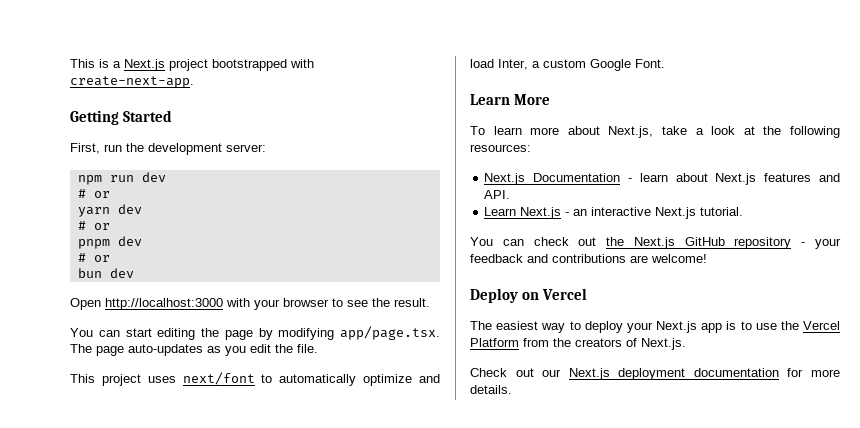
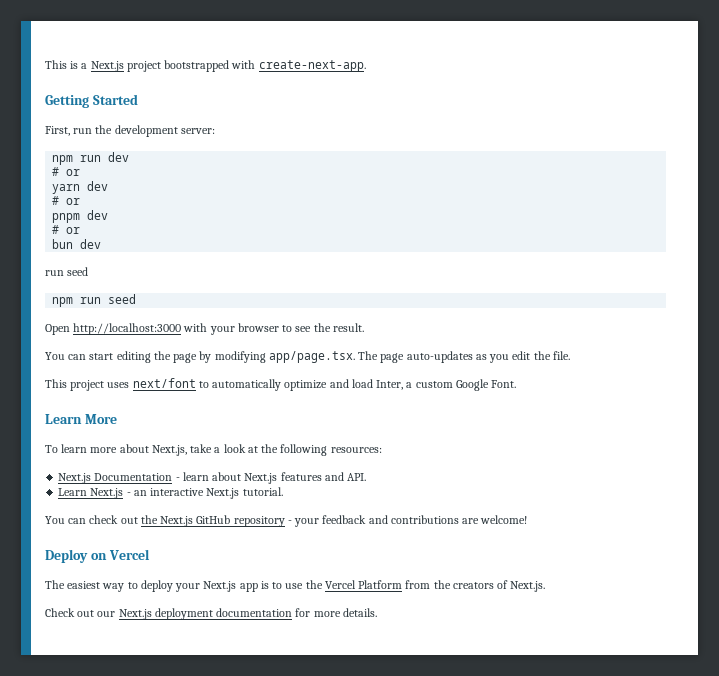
(134, 273) none -> [45,267,89,276] [52,294,137,307] // run seed // npm run seed

